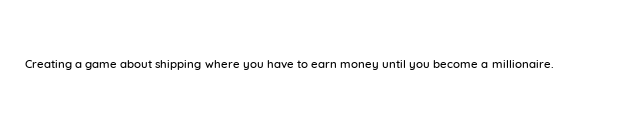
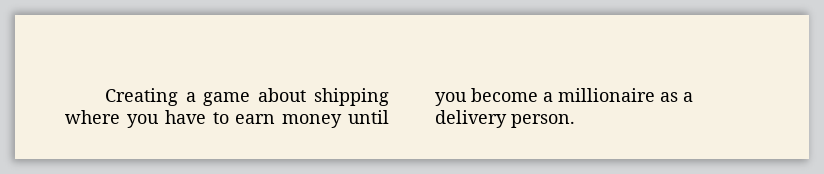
[491,60,554,68] millionaire. -> [558,88,693,102] [435,110,575,128] millionaire as a delivery person.

